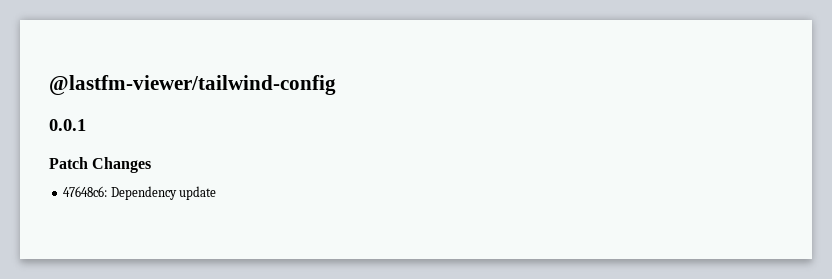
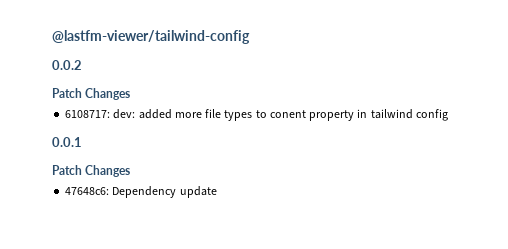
(336, 85) none -> [52,60,82,70] [52,88,131,100] [65,109,448,121] // 0.0.2 // Patch Changes // 6108717: dev: added more file types to conent property in tailwind config

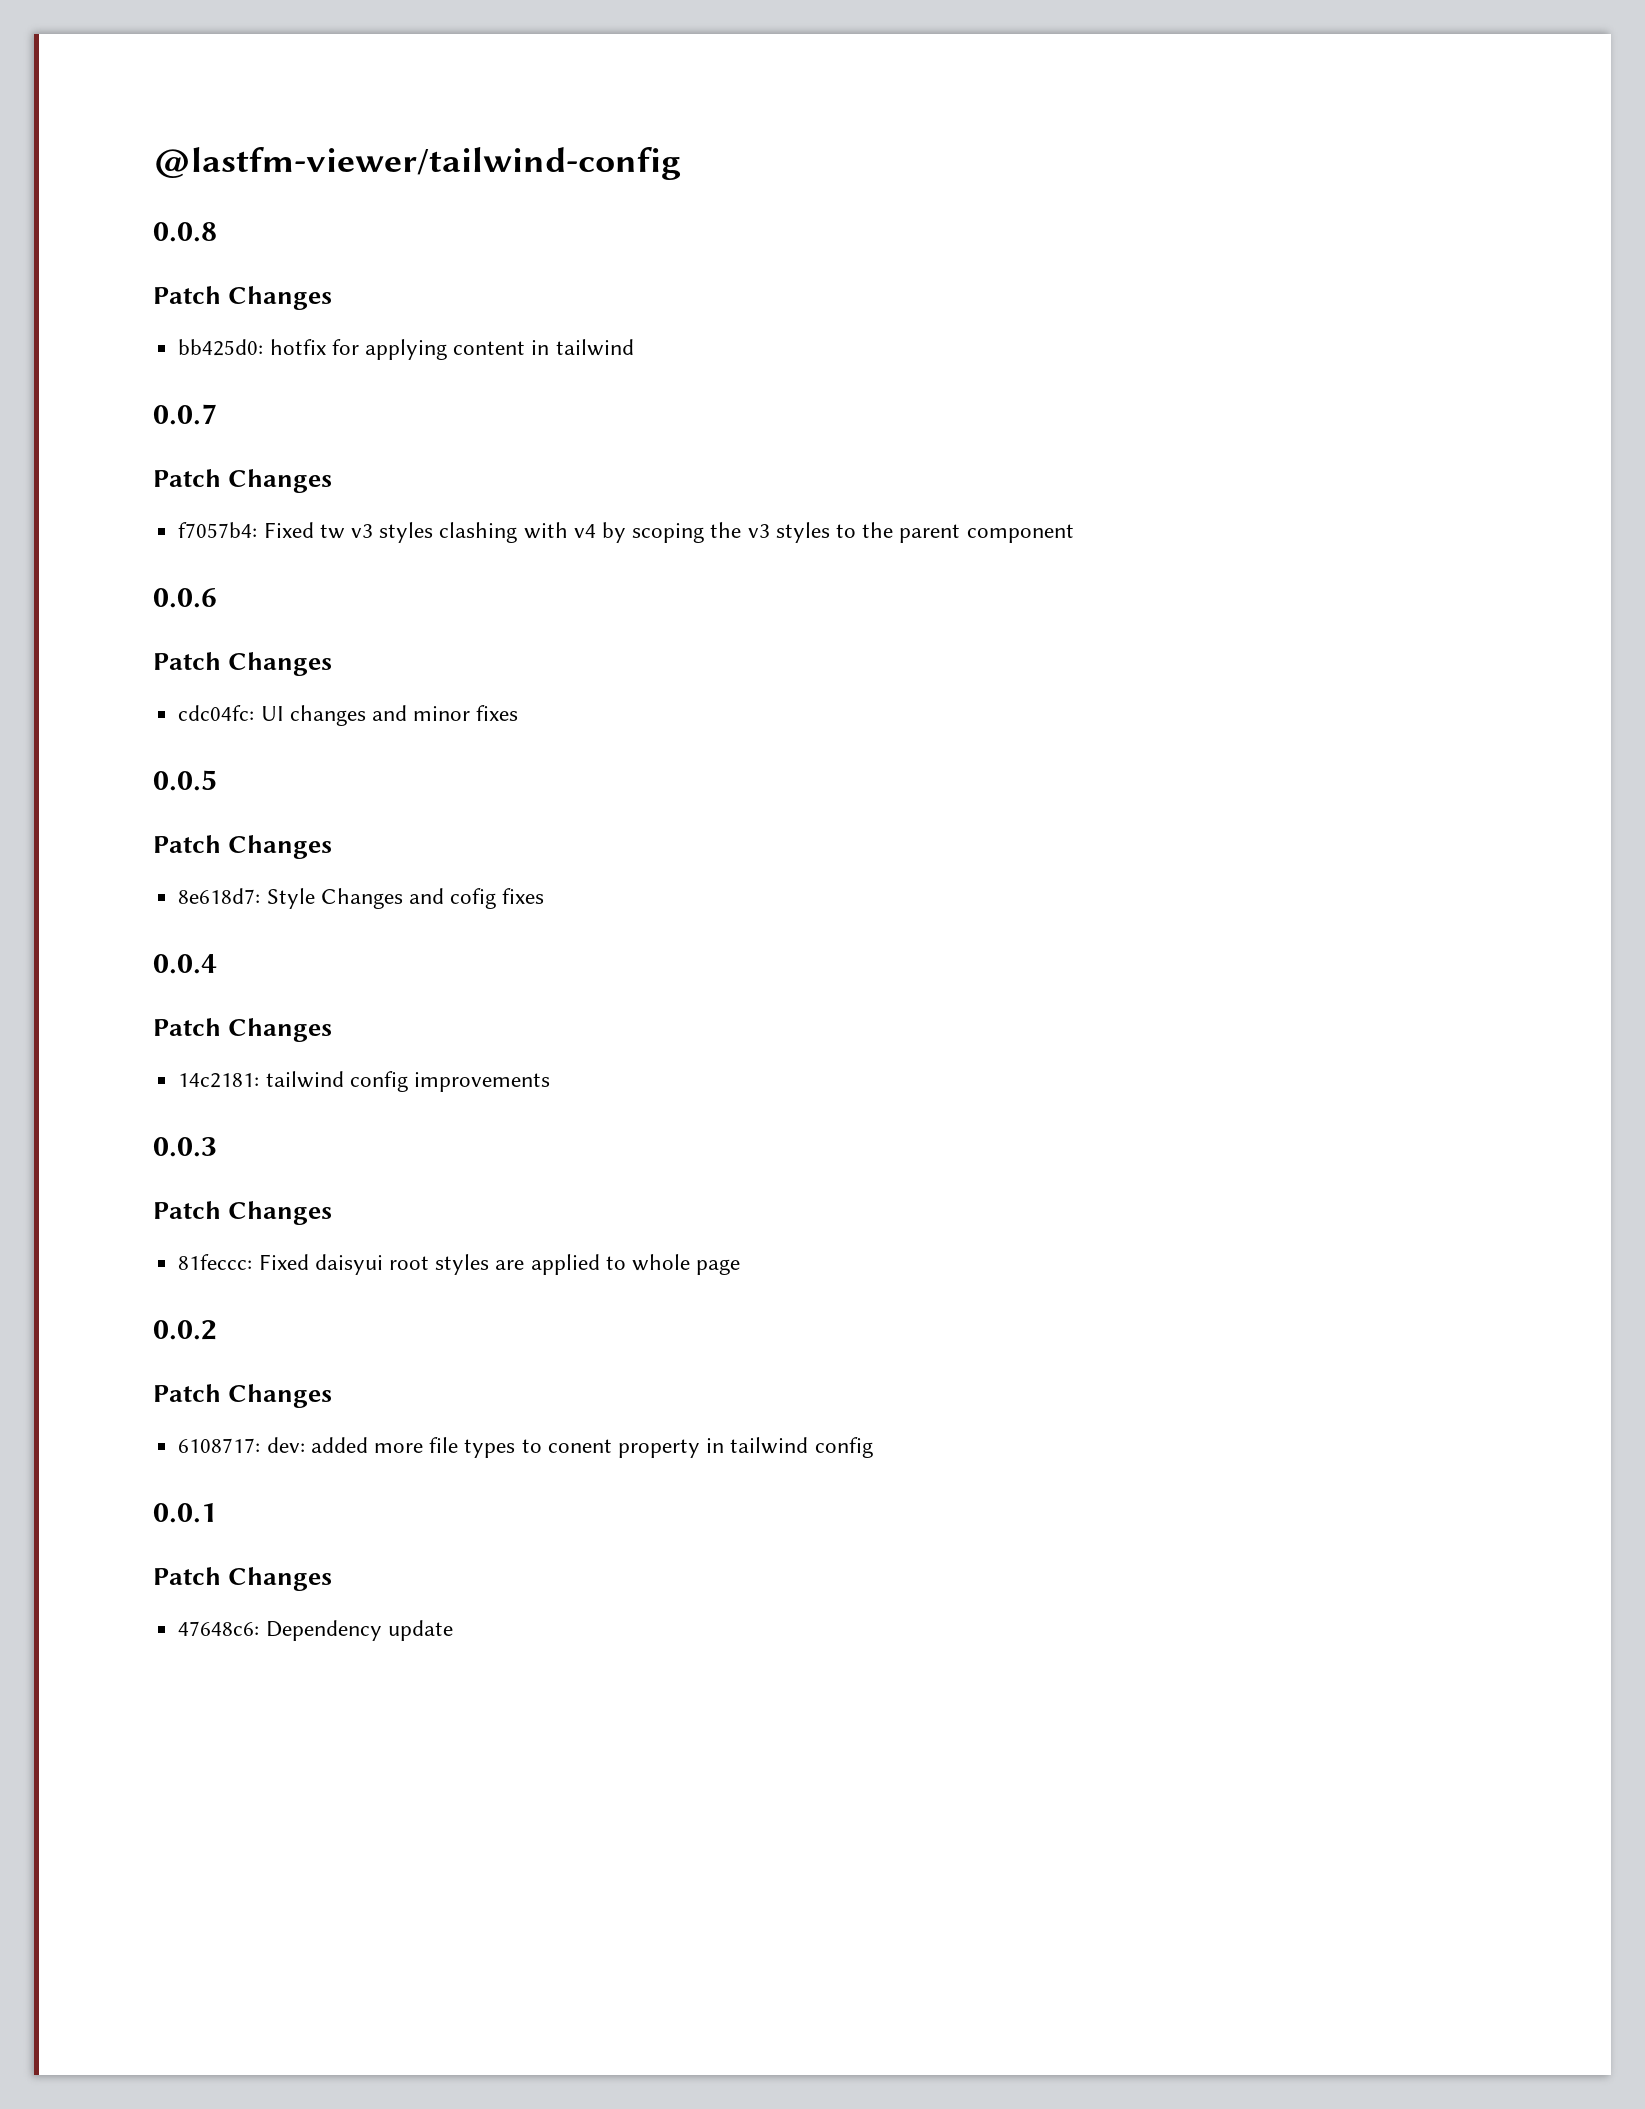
(250, 37) none -> [153,222,217,242] [153,286,333,310] [178,339,634,360] [153,404,217,425] [153,469,333,493] [178,522,1074,543] [153,588,217,608] [153,652,333,676] [178,705,519,726] [153,770,217,791] [153,835,333,859] [178,888,545,909] [153,954,217,974] [153,1018,333,1042] [178,1071,550,1092] [153,1137,217,1157] [153,1201,333,1225] [178,1254,741,1275] // 0.0.8 // Patch Changes // bb425d0: hotfix for applying content in tailwind // 0.0.7 // Patch Changes // f7057b4: Fixed tw v3 styles clashing with v4 by scoping the v3 styles to the parent component // 0.0.6 // Patch Changes // cdc04fc: UI changes and minor fixes // 0.0.5 // Patch Changes // 8e618d7: Style Changes and cofig fixes // 0.0.4 // Patch Changes // 14c2181: tailwind config improvements // 0.0.3 // Patch Changes // 81feccc: Fixed daisyui root styles are applied to whole page

